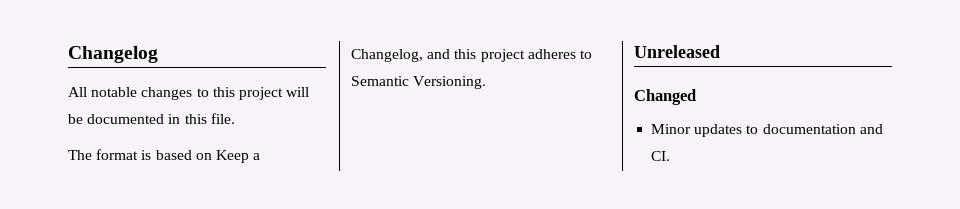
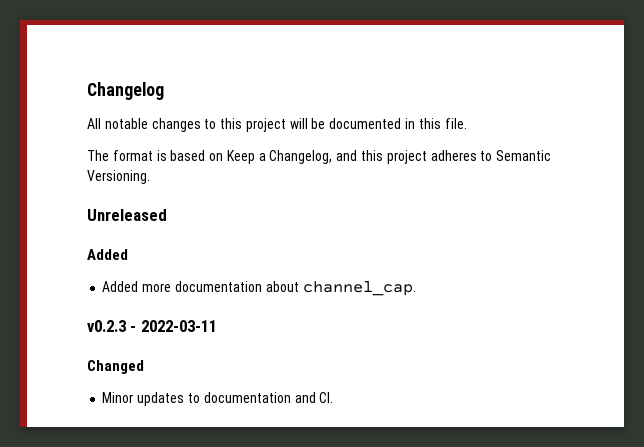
(720, 51) none -> [87,249,128,260] [102,281,416,296] [87,320,217,332] // Added // Added more documentation about channel_cap. // v0.2.3 - 2022-03-11

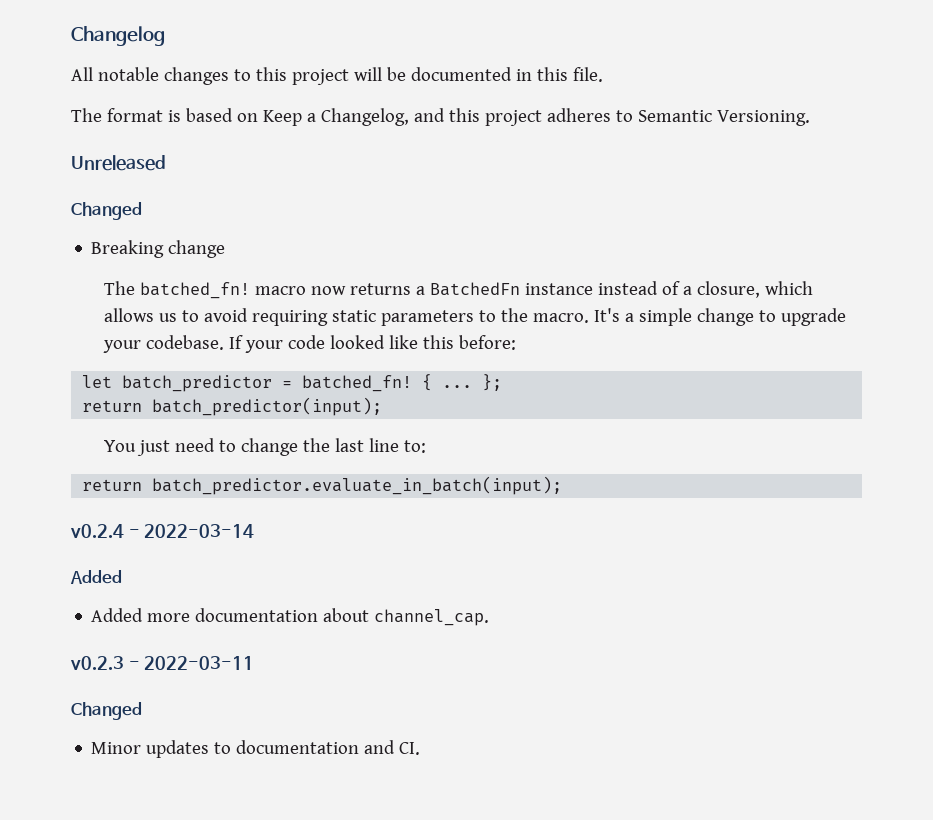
(167, 215) none -> [71,202,142,220] [91,240,226,258] [103,281,813,299] [103,308,846,326] [102,335,516,353] [82,374,503,392] [82,397,383,416] [103,438,426,456] [82,476,563,495] [70,524,255,538] // Changed // Breaking change // The batched_fn! macro now returns a BatchedFn instance instead of a closure, which allows us to avoid requiring static parameters to the macro. It's a simple change to upgrade your codebase. If your code looked like this before: // let batch_predictor = batched_fn! { ... }; // return batch_predictor(input); // You just need to change the last line to: // return batch_predictor.evaluate_in_batch(input); // v0.2.4 - 2022-03-14

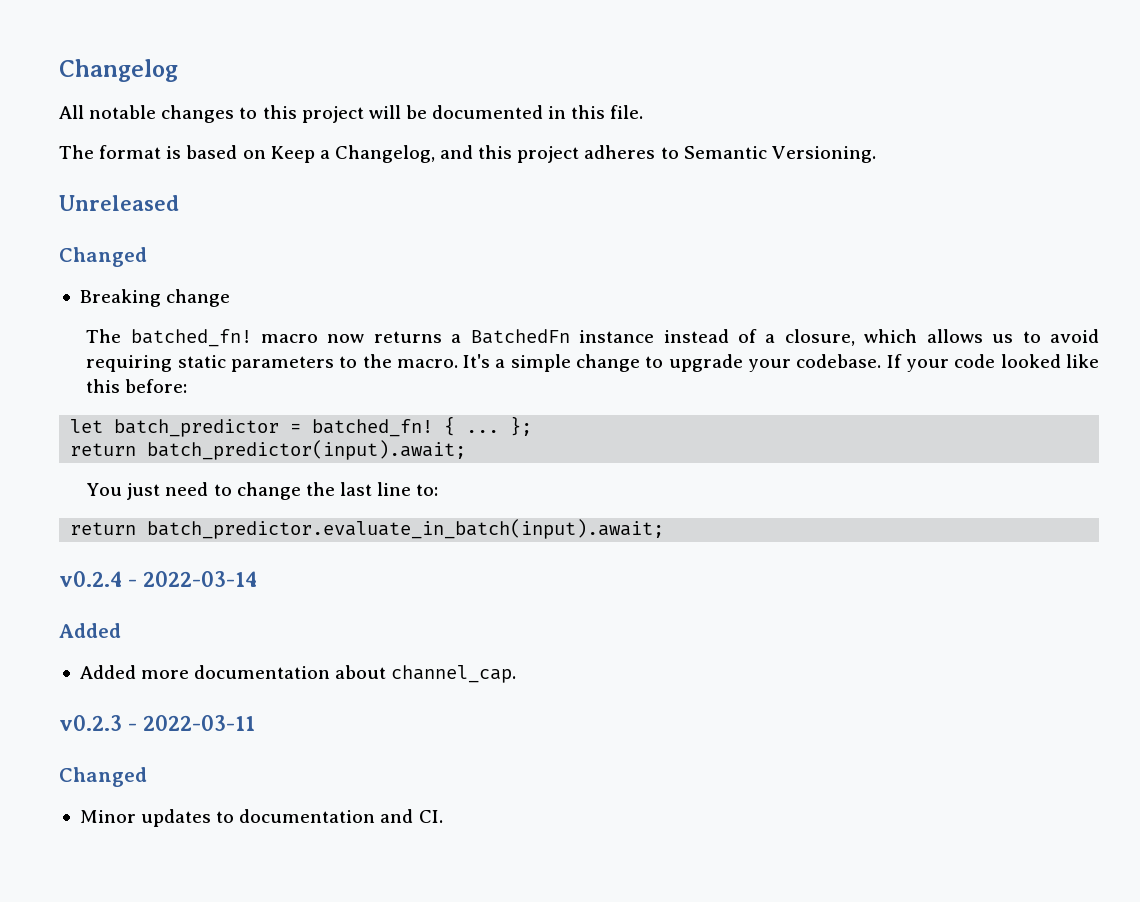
[152,397,383,416] batch_predictor(input); -> [147,440,467,460] batch_predictor(input).await;
[152,476,563,495] batch_predictor.evaluate_in_batch(input); -> [147,519,665,539] batch_predictor.evaluate_in_batch(input).await;

